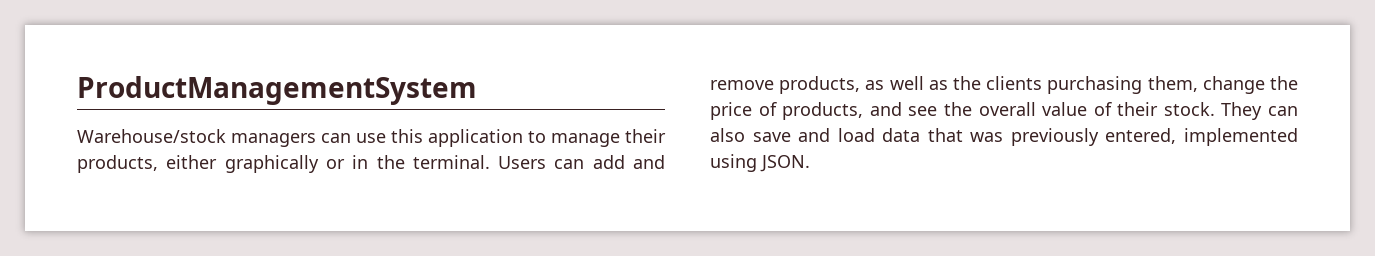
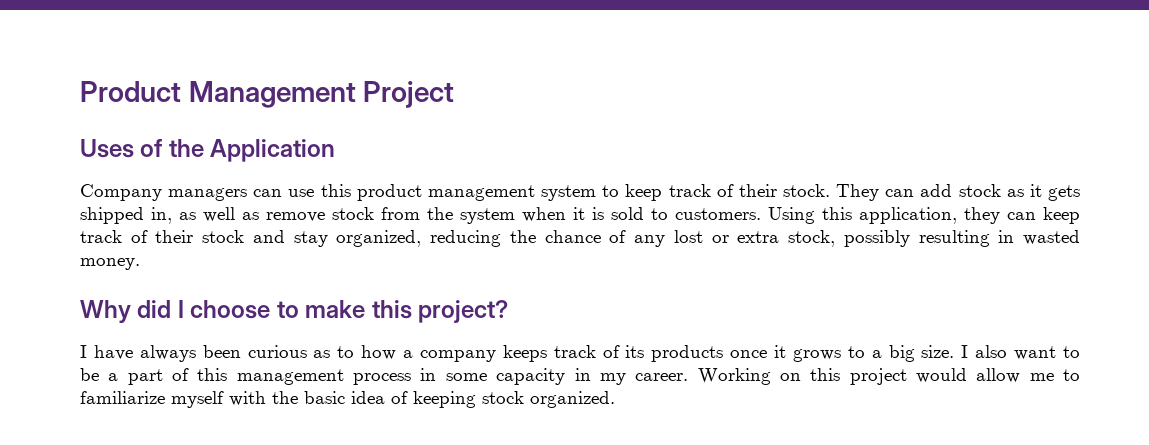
[77,76,477,105] [77,129,666,147] [77,155,665,173] [710,76,1298,94] [710,102,1088,120] ProductManagementSystem // Warehouse/stock managers can use this application to manage their products, either graphically or in the terminal. Users can add and remove products, as well as the clients purchasing them, change the price of products, and see the overall value -> [80,81,455,108] [80,139,336,162] [80,184,711,201] Product Management Project // Uses of the Application // Company managers can use this product management system to keep track
[710,128,1298,146] [710,154,810,172] also save and load data that was previously entered, implemented using JSON. -> [920,184,1080,201] [80,207,1080,224] [80,230,1080,247] [80,258,140,270] [80,300,509,323] [80,345,1080,362] [80,368,1081,385] [80,391,615,408] add stock as it gets shipped in, as well as remove stock from the system when it is sold to customers. Using this application, they can keep track of their stock and stay organized, reducing the chance of any lost or extra stock, possibly resulting in wasted money. // Why did I choose to make this project? // I have always been curious as to how a company keeps track of its products once it grows to a big size. I also want to be a part of this management process in some capacity in my career. Working on this project would allow me to familiarize myself with the basic idea of keeping stock organized.

